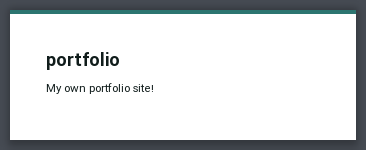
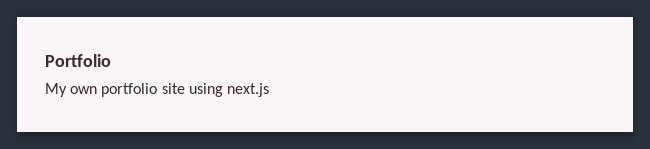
[46,52,120,70] portfolio -> [45,54,111,67] Portfolio
[133,84,155,92] site! -> [161,83,269,97] site using next.js

